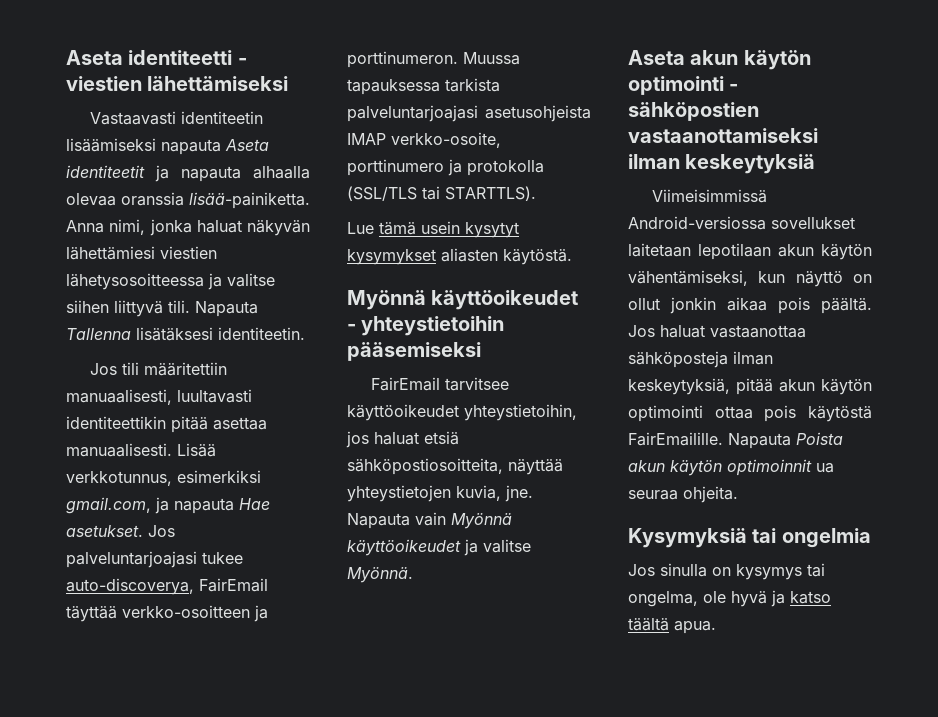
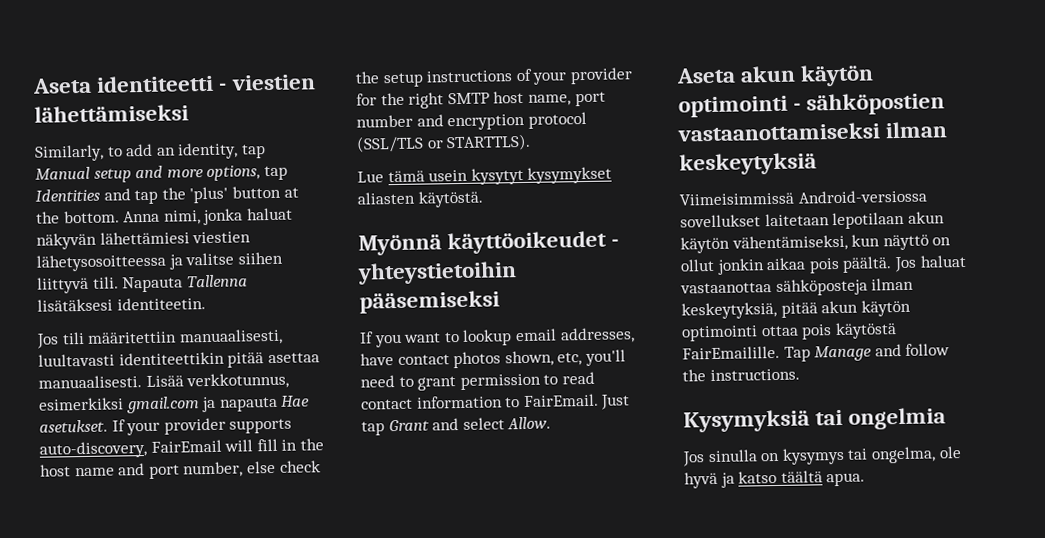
[89,111,263,125] [66,138,269,155] [66,165,310,182] [66,192,310,209] Vastaavasti identiteetin lisäämiseksi napauta Aseta identiteetit ja napauta alhaalla olevaa oranssia lisää-painiketta. -> [34,142,266,162] [35,165,288,183] [35,185,299,205] [36,210,120,224] Similarly, to add an identity, tap Manual setup and more options, tap Identities and tap the 'plus' button at the bottom.
[66,497,151,514] gmail.com, -> [125,396,200,414] gmail.com
[148,525,175,537] [66,551,243,568] [66,578,268,595] [66,605,268,622] [347,51,520,68] [347,78,500,95] [347,105,591,122] [347,132,501,148] [347,159,544,176] [347,186,440,201] Jos palveluntarjoajasi tukee auto-discoverya, FairEmail täyttää verkko-osoitteen ja porttinumeron. Muussa tapauksessa tarkista palveluntarjoajasi asetusohjeista IMAP verkko-osoite, porttinumero ja protokolla (SSL/TLS tai -> [111,417,293,436] [39,438,324,459] [40,460,321,479] [355,67,633,88] [356,90,606,109] [356,111,587,131] [356,135,444,153] If your provider supports auto-discovery, FairEmail will fill in the host name and port number, else check the setup instructions of your provider for the right SMTP host name, port number and encryption protocol (SSL/TLS or
[370,377,509,391] [347,404,577,421] [346,431,459,448] [347,458,563,475] [347,485,533,502] [347,512,512,529] [347,539,531,556] [347,567,413,583] FairEmail tarvitsee käyttöoikeudet yhteystietoihin, jos haluat etsiä sähköpostiosoitteita, näyttää yhteystietojen kuvia, jne. Napauta vain Myönnä käyttöoikeudet ja valitse Myönnä. -> [359,327,635,348] [360,349,626,369] [360,371,595,391] [361,393,631,410] [361,416,552,436] If you want to lookup email addresses, have contact photos shown, etc, you'll need to grant permission to read contact information to FairEmail. Just tap Grant and select Allow.
[728,432,843,449] [628,459,834,476] [628,486,738,503] Napauta Poista akun käytön optimoinnit ua seuraa ohjeita. -> [783,343,951,362] [682,368,800,382] Tap Manage and follow the instructions.

